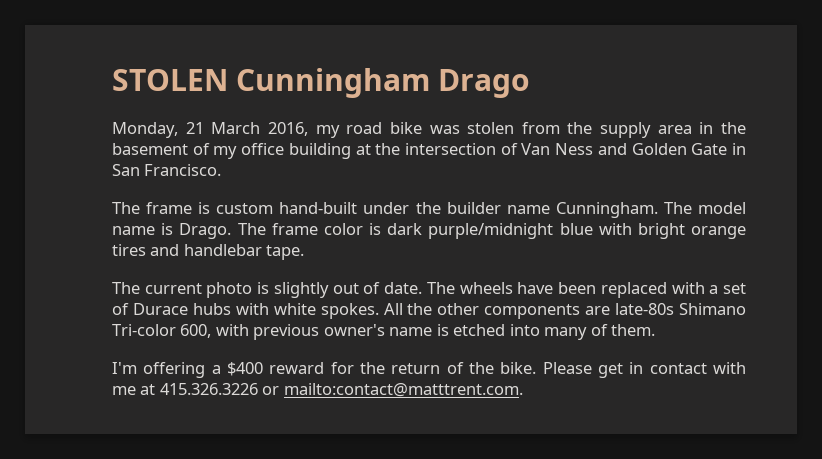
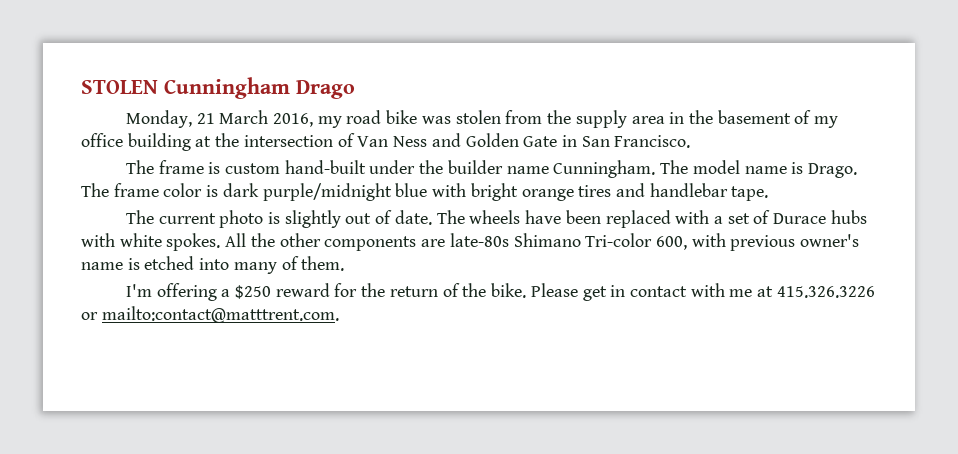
[227,362,263,376] $400 -> [234,285,271,299] $250

